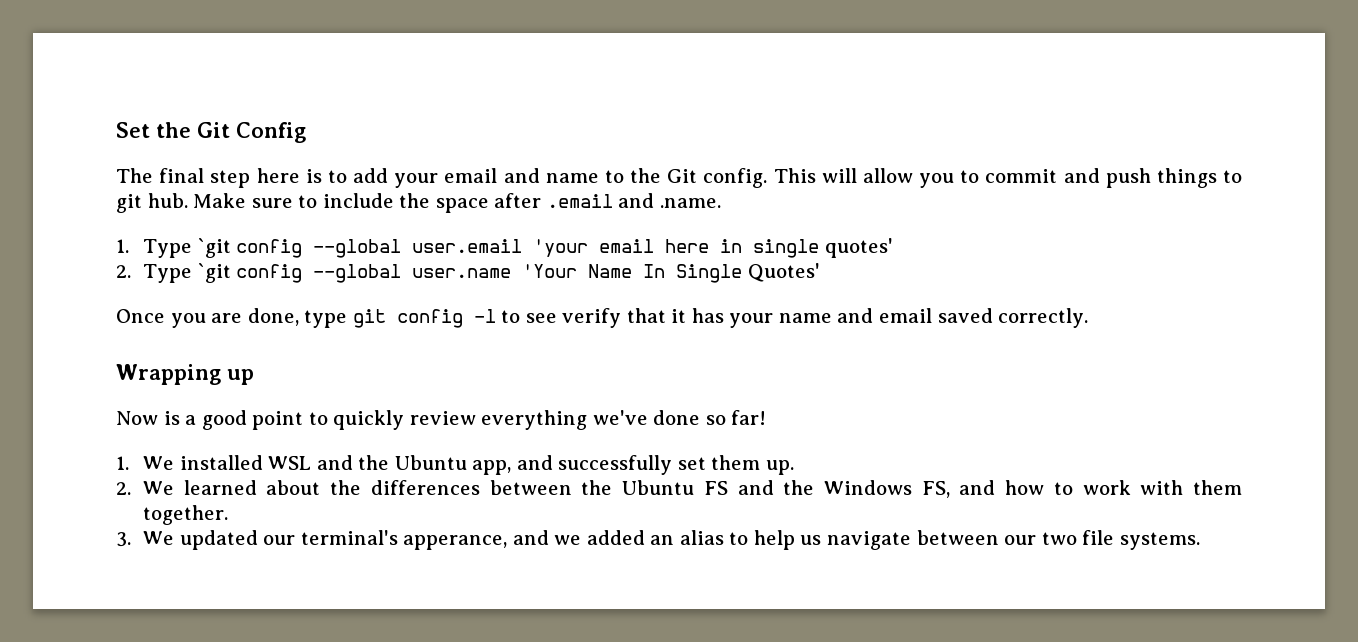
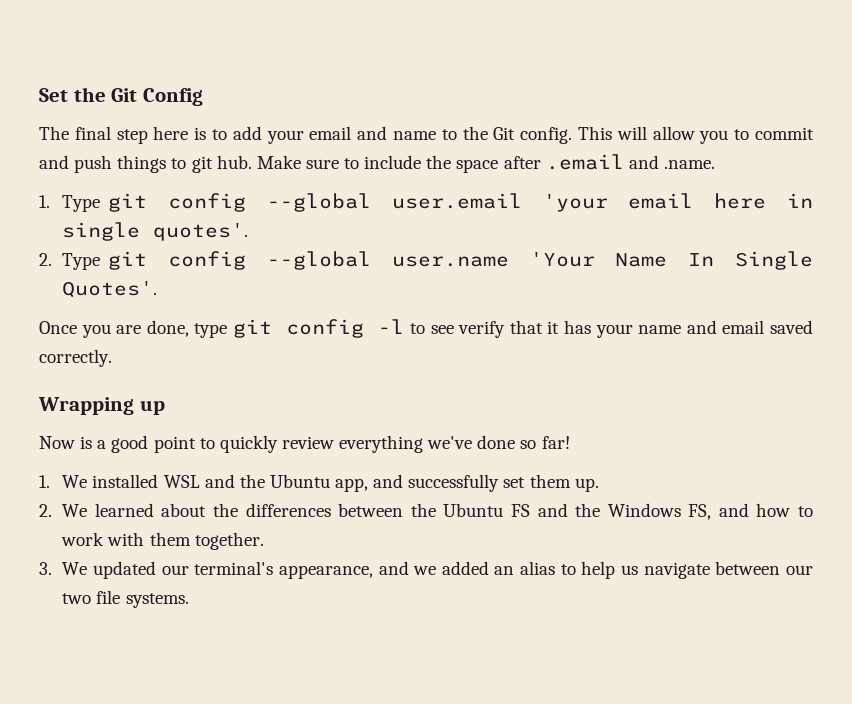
[197,238,231,258] `git -> [108,193,148,212] git
[824,238,893,258] quotes' -> [153,223,249,241] quotes'.
[197,263,231,283] `git -> [108,251,148,270] git
[747,263,820,282] Quotes' -> [62,281,158,298] Quotes'.
[403,535,508,550] apperance, -> [278,565,373,579] appearance,

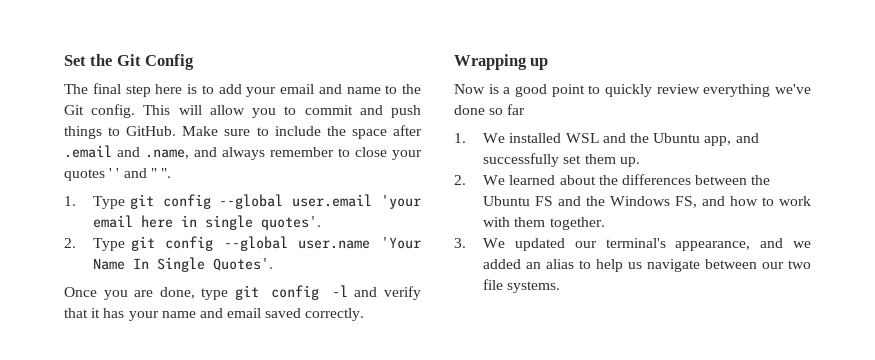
[191,155,252,173] git hub. -> [126,126,177,136] GitHub.
[663,160,715,169] .name. -> [145,147,422,160] [64,168,171,181] .name, and always remember to close your quotes ' ' and " ".
[409,323,454,334] to see -> [354,287,378,297] and
[541,436,570,449] far! -> [507,104,526,115] far

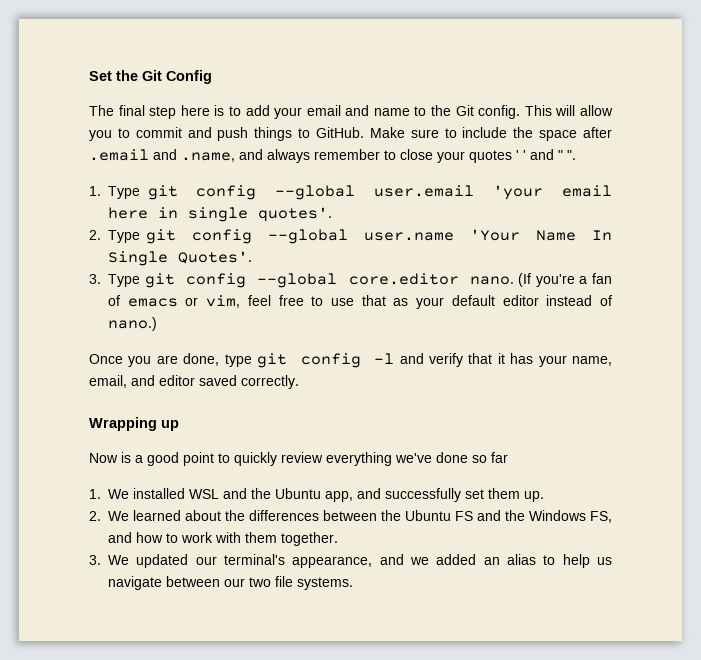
(274, 264) none -> [89,273,613,288] [108,295,612,309] [108,317,157,331] // 3. Type git config --global core.editor nano. (If you're a fan of emacs or vim, feel free to use that as your default editor instead of nano.)
[161,308,262,318] name and email -> [572,356,613,366] [89,375,195,388] name, email, and editor

